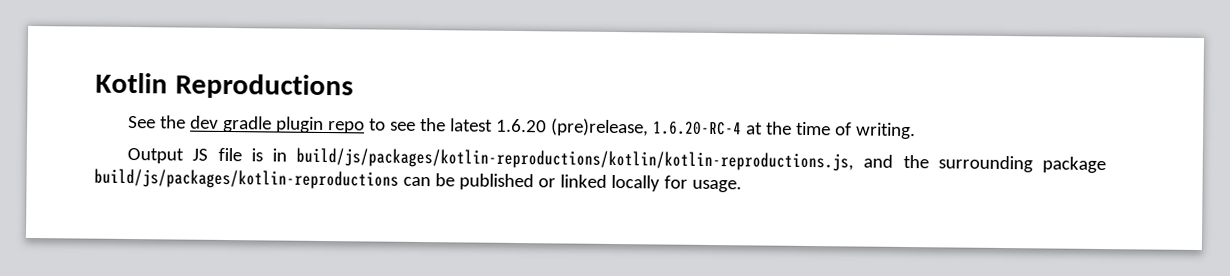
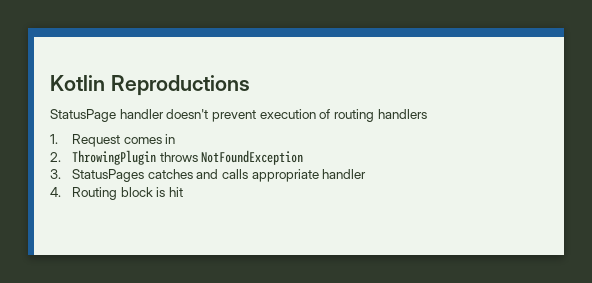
[128,115,917,140] [127,147,1106,174] [94,168,742,193] See the dev gradle plugin repo to see the latest 1.6.20 (pre)release, 1.6.20-RC-4 at the time of writing. // Output JS file is in build/js/packages/kotlin-reproductions/kotlin/kotlin-reproductions.js, and the surrounding package build/js/packages/kotlin-reproductions can be published or linked locally for usage. -> [50,109,427,122] [50,134,176,147] [50,150,304,165] [50,169,367,182] [50,187,183,200] StatusPage handler doesn't prevent execution of routing handlers // 1. Request comes in // 2. ThrowingPlugin throws NotFoundException // 3. StatusPages catches and calls appropriate handler // 4. Routing block is hit

